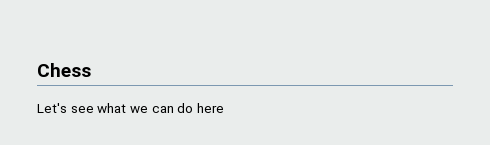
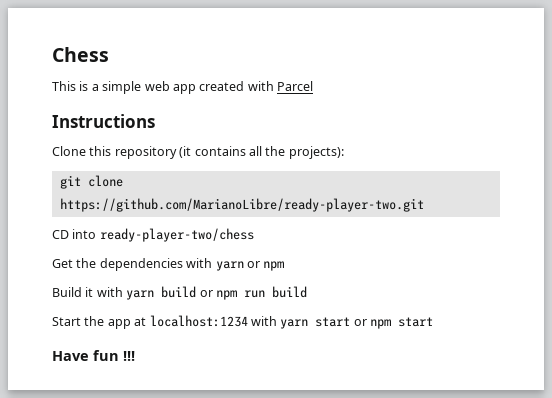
[37,103,224,113] Let's see what we can do here -> [52,81,313,94] [52,114,155,128] [52,146,344,159] [59,175,123,189] [59,198,424,212] [52,228,254,242] [52,258,285,271] [52,286,307,300] [52,315,433,329] [52,350,135,361] This is a simple web app created with Parcel // Instructions // Clone this repository (it contains all the projects): // git clone https://github.com/MarianoLibre/ready-player-two.git // CD into ready-player-two/chess // Get the dependencies with yarn or npm // Build it with yarn build or npm run build // Start the app at localhost:1234 with yarn start or npm start // Have fun !!!

